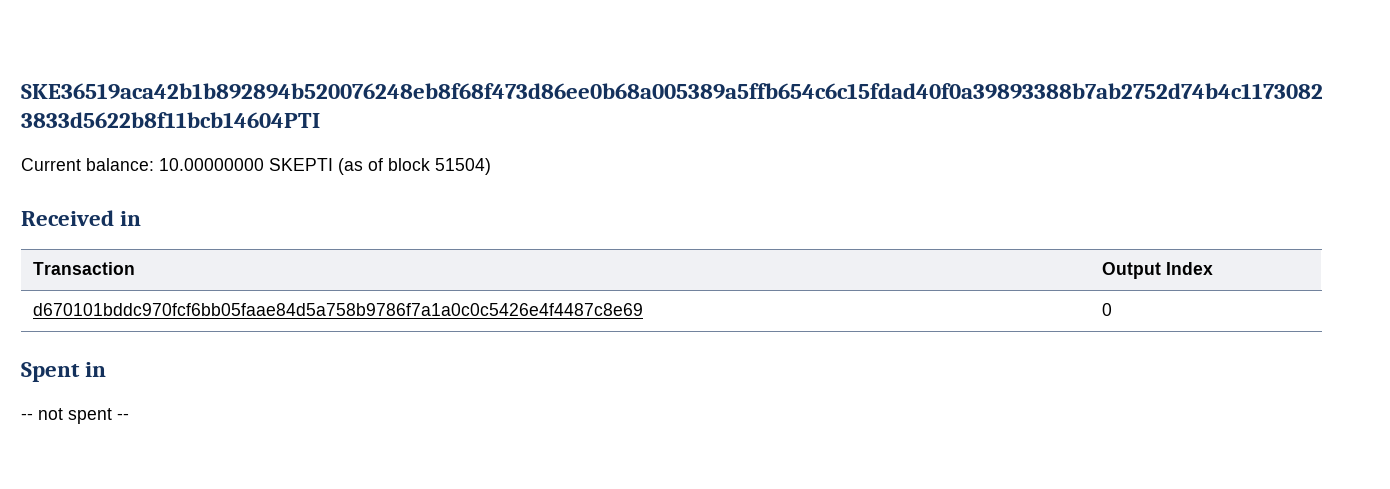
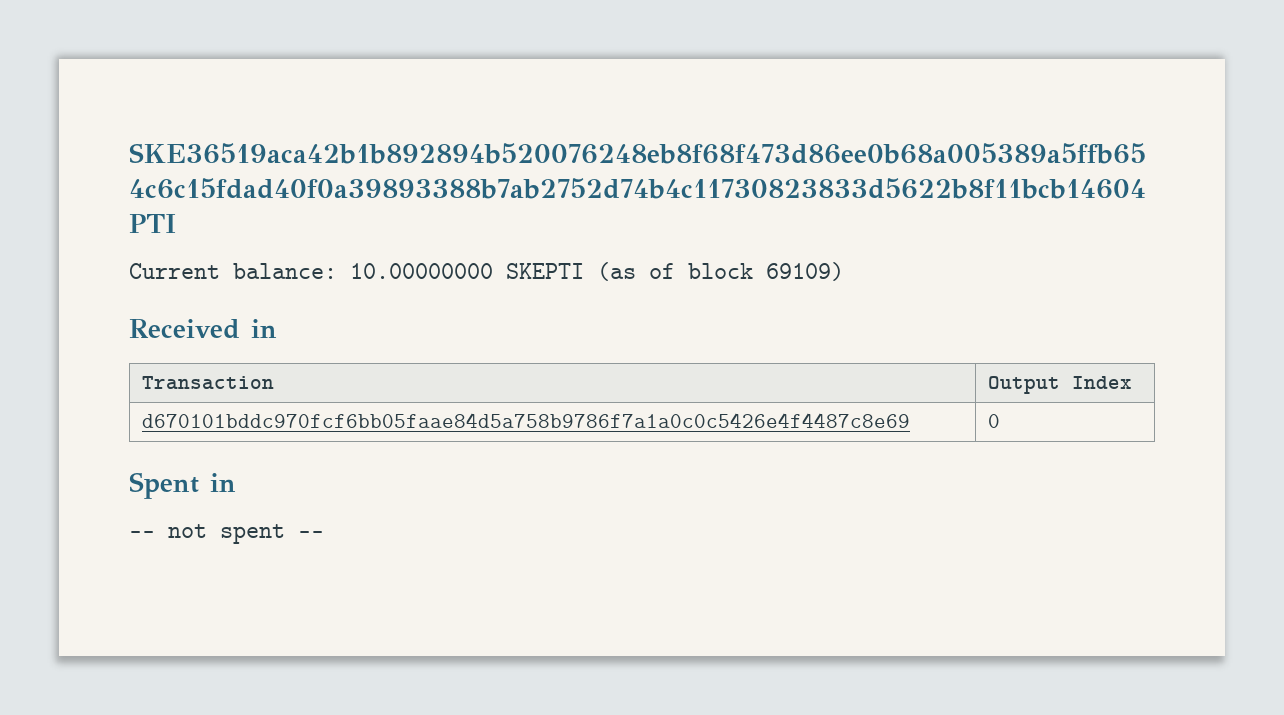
[435,158,491,175] 51504) -> [766,262,844,281] 69109)

